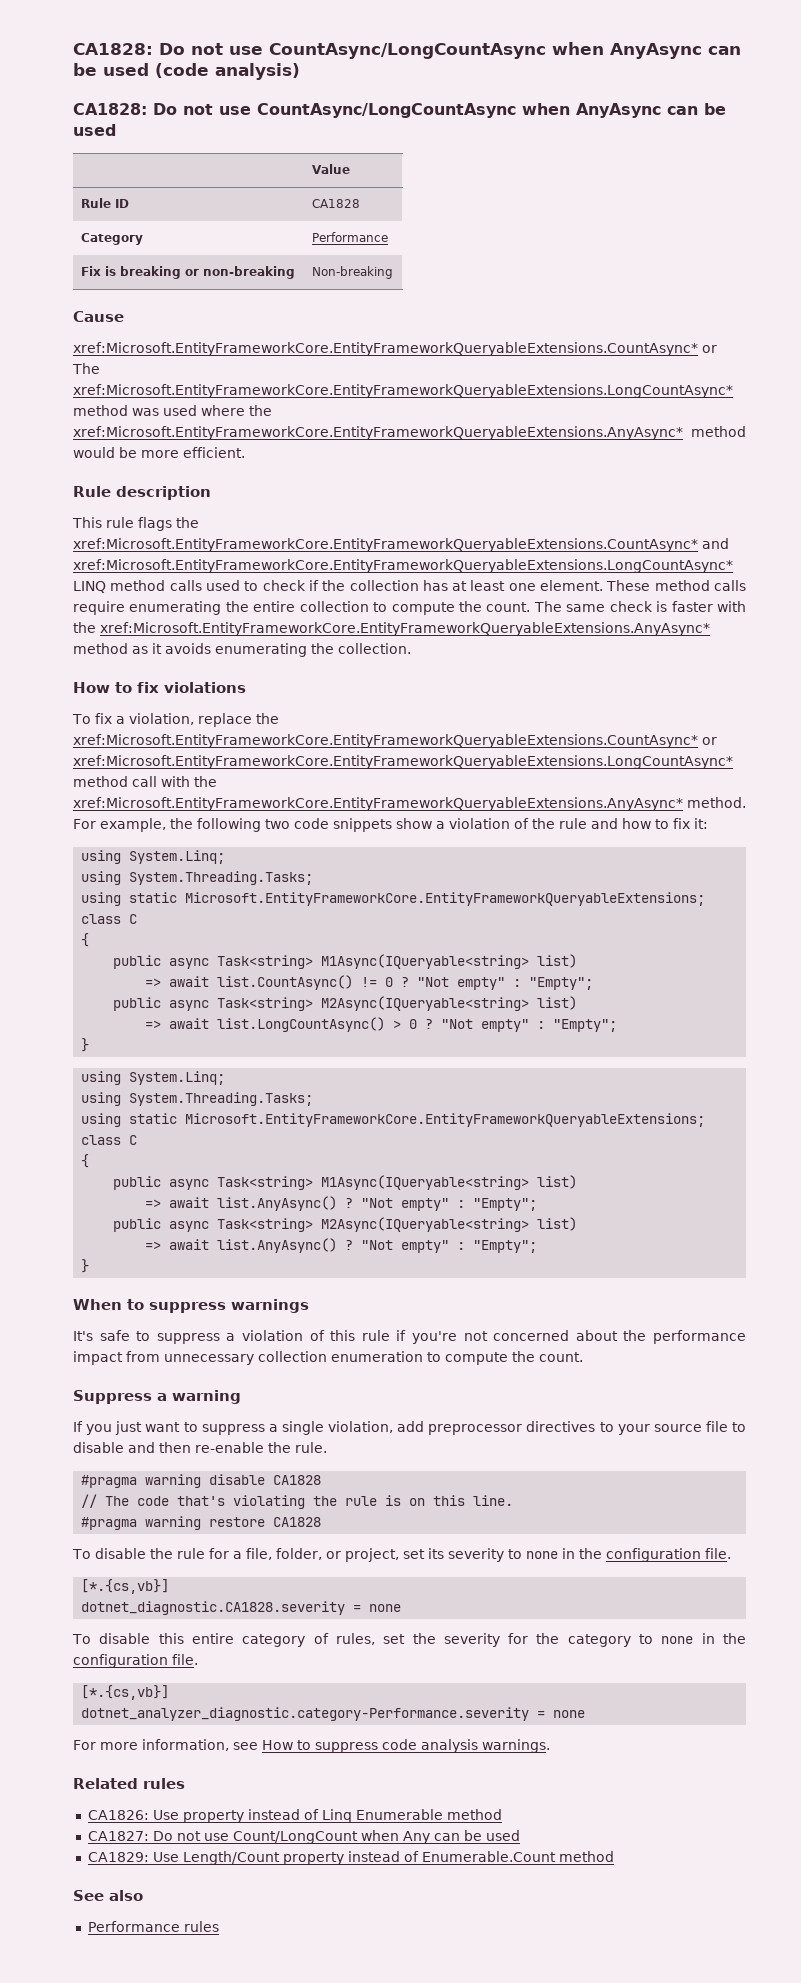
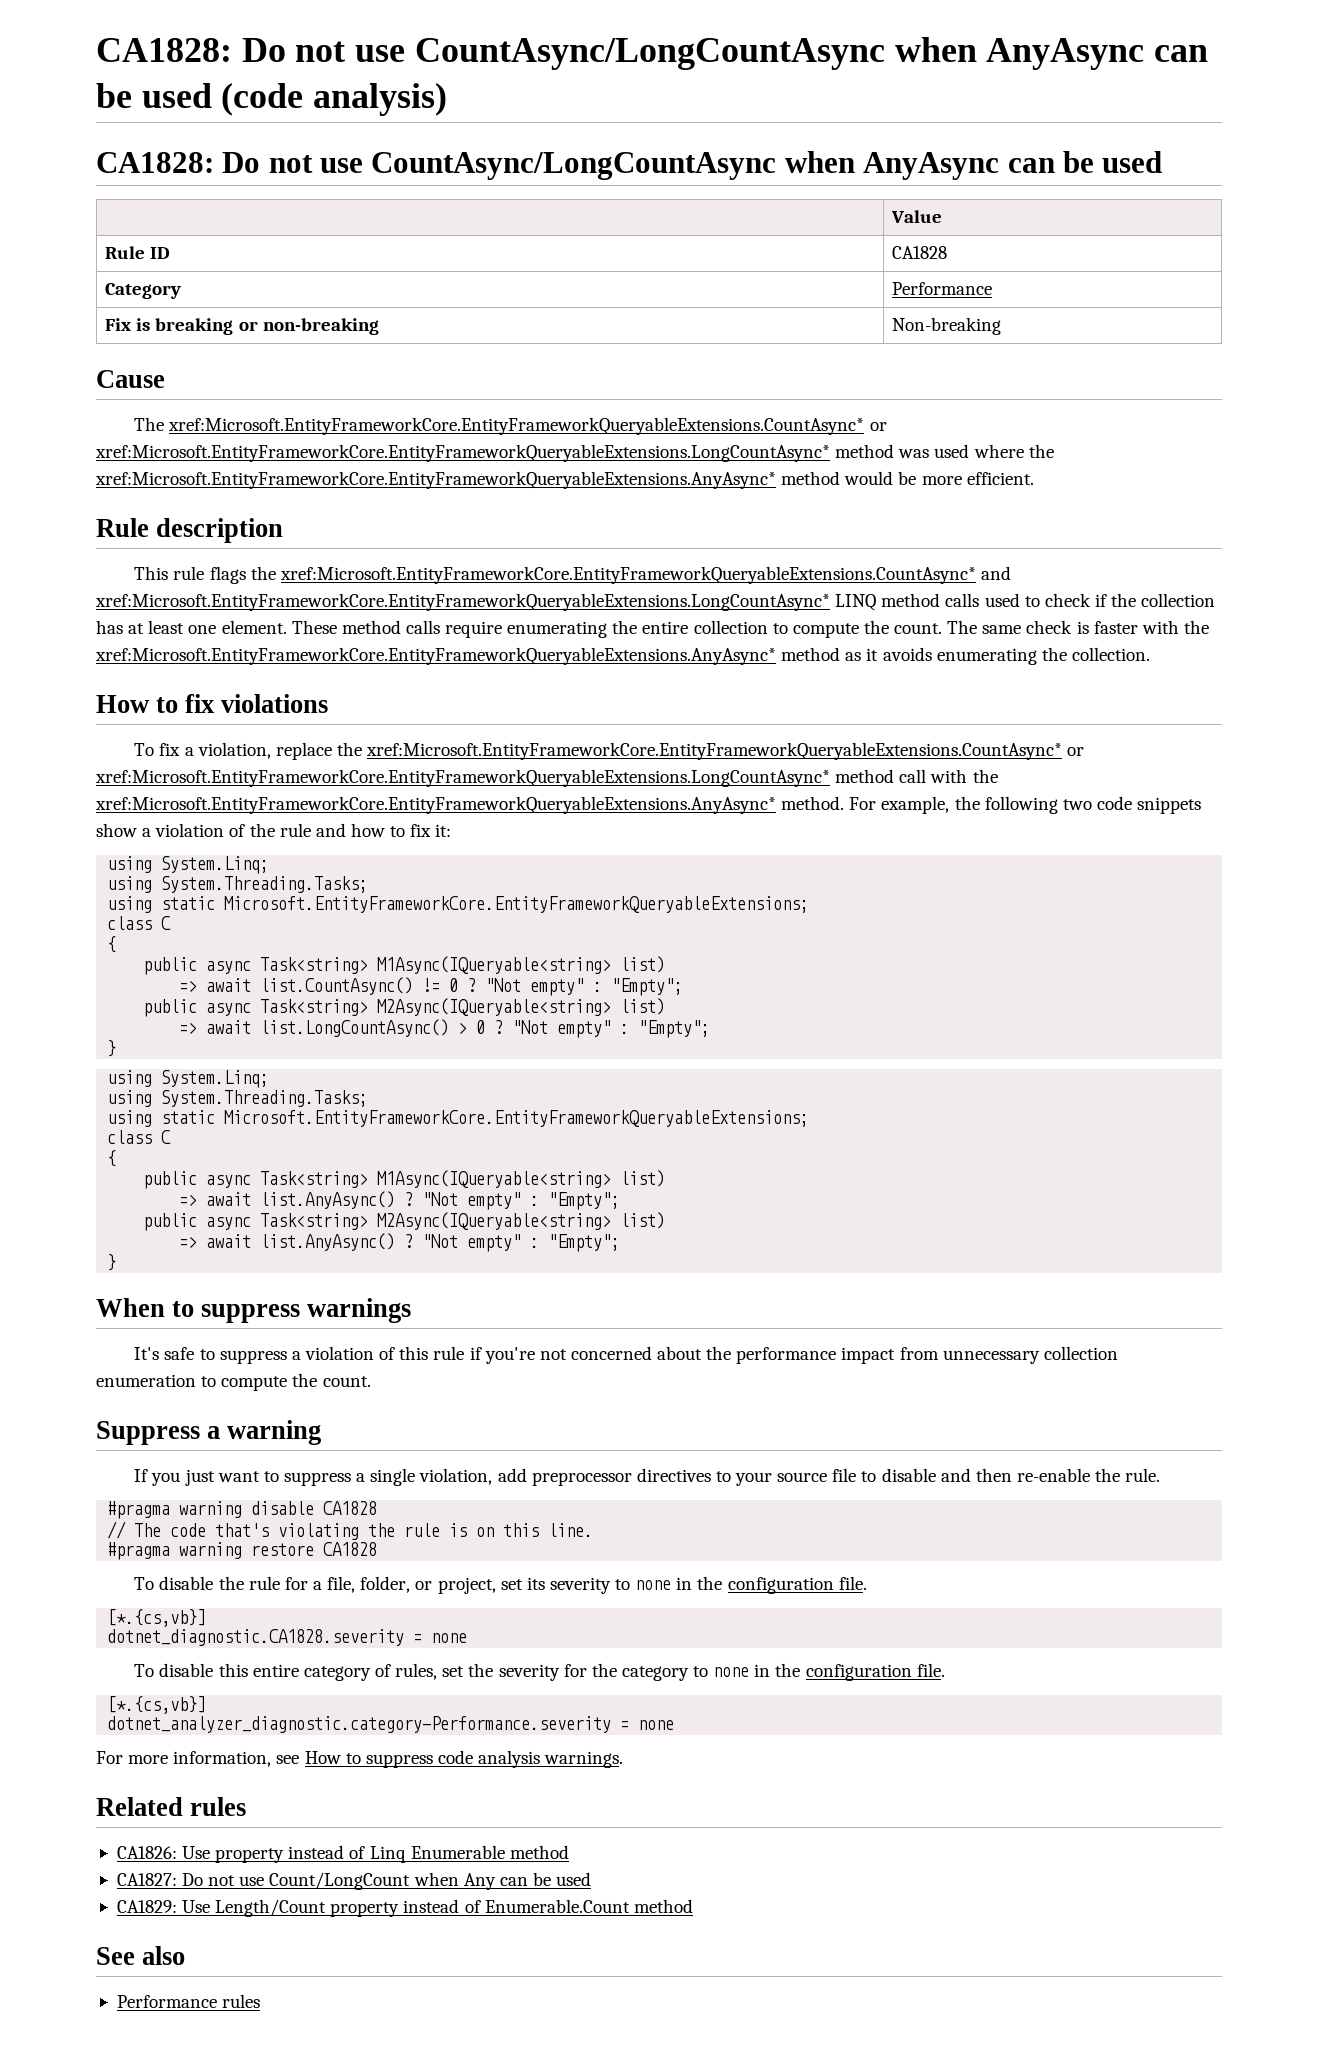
[73,342,717,356] [72,363,100,374] xref:Microsoft.EntityFrameworkCore.EntityFrameworkQueryableExtensions.CountAsync* or The -> [134,417,887,435] The xref:Microsoft.EntityFrameworkCore.EntityFrameworkQueryableExtensions.CountAsync* or

